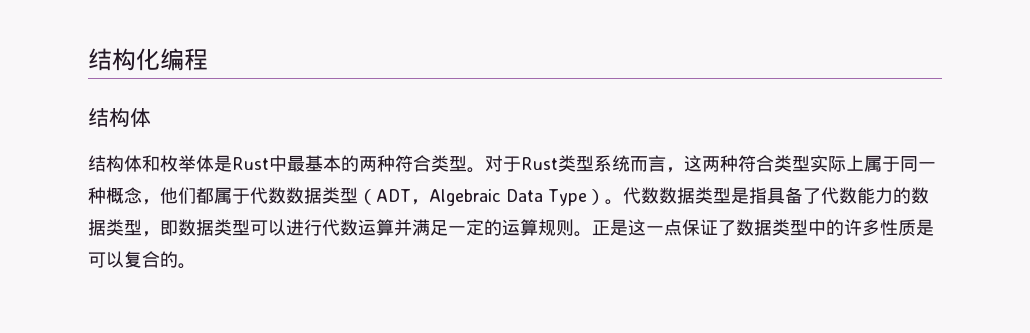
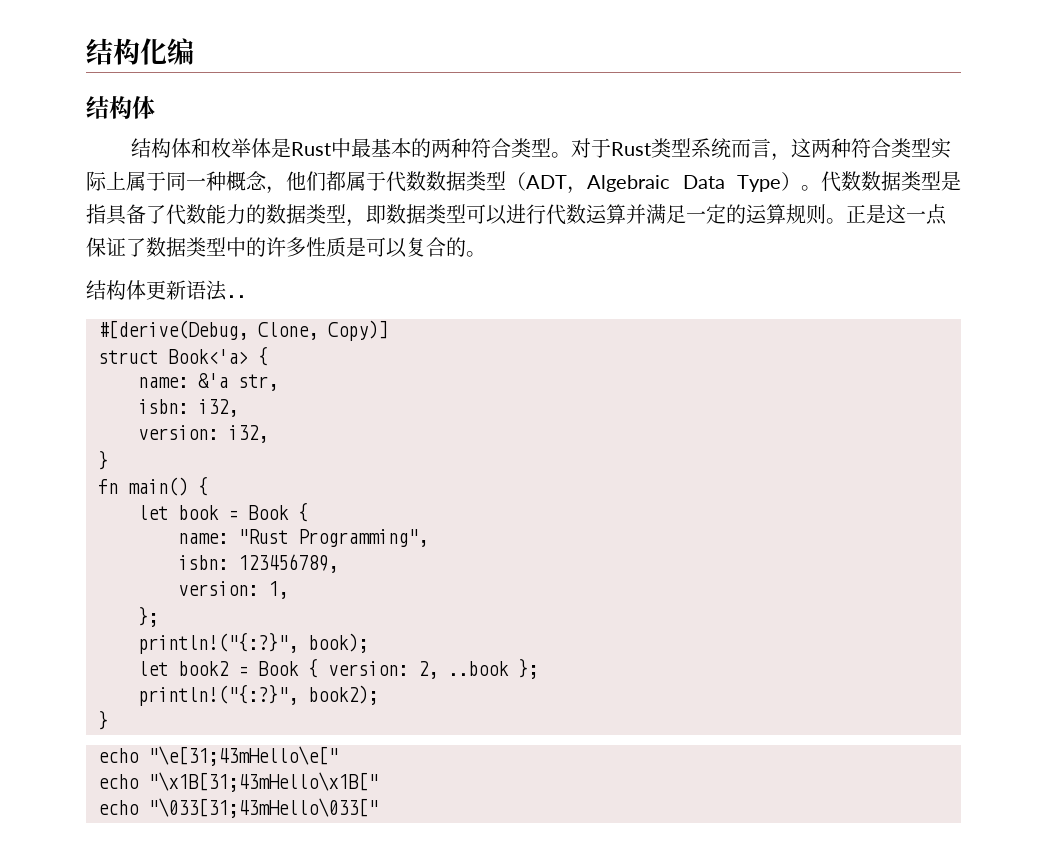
[184,48,208,71] 程 -> (194, 51) none
(196, 266) none -> [86,280,246,301] [98,320,388,341] [98,346,268,366] [138,373,278,391] [138,399,238,417] [138,425,268,443] [98,450,108,470] [98,476,208,496] [138,502,308,522] [178,529,428,547] [178,554,338,573] [178,581,288,599] [138,606,158,627] [138,632,368,654] [138,658,538,679] [138,684,378,706] [98,710,108,730] [98,746,338,766] [98,772,378,792] [98,798,378,818] // 结构体更新语法.. // #[derive(Debug, Clone, Copy)] // struct Book<'a> { // name: &'a str, // isbn: i32, // version: i32, // } // fn main() { // let book = Book { // name: "Rust Programming", // isbn: 123456789, // version: 1, // }; // println!("{:?}", book); // let book2 = Book { version: 2, ..book }; // println!("{:?}", book2); // } // echo "\e[31;43mHello\e[" // echo "\x1B[31;43mHello\x1B[" // echo "\033[31;43mHello\033["

